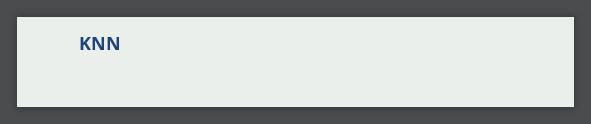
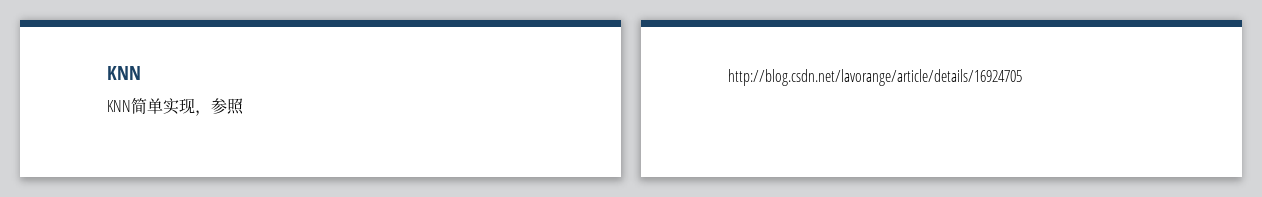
[79,37,121,50] KNN -> [107,66,141,80] [107,98,244,116] [728,69,1022,86] KNN // KNN简单实现，参照http://blog.csdn.net/lavorange/article/details/16924705

